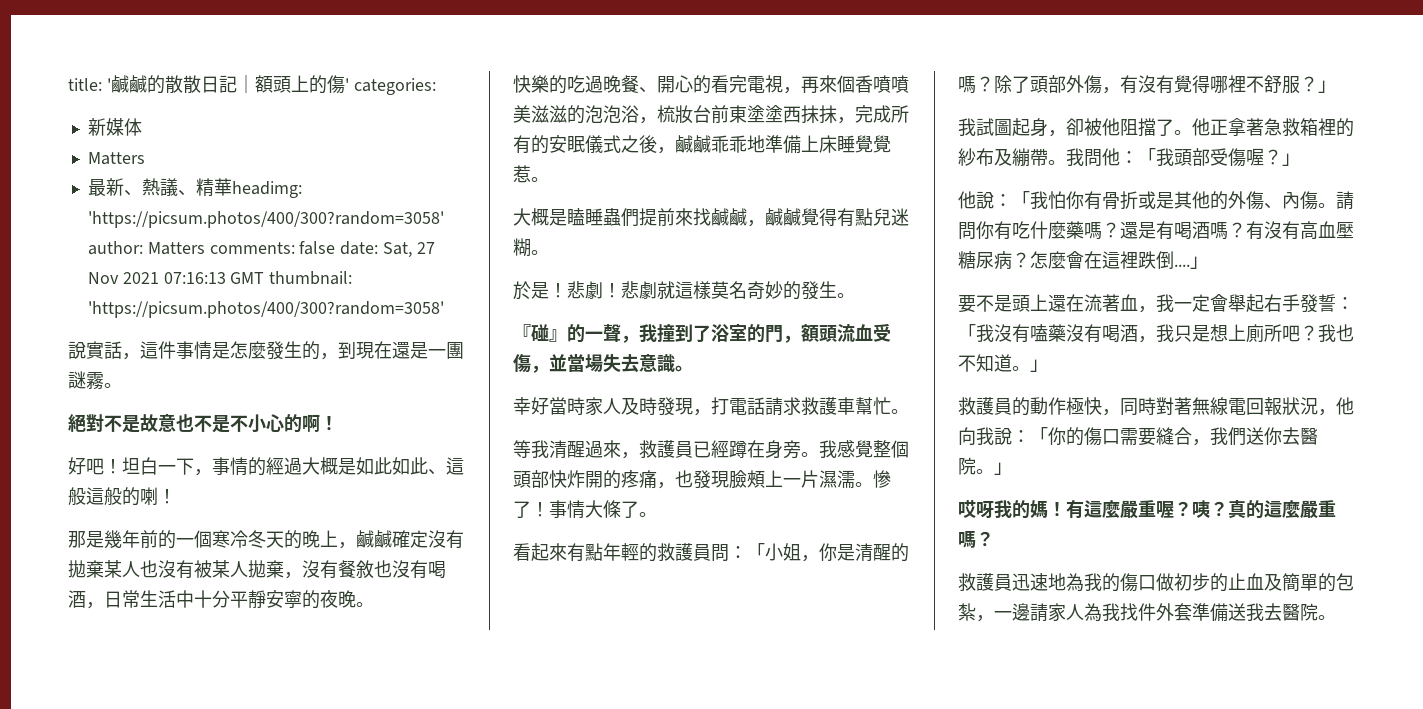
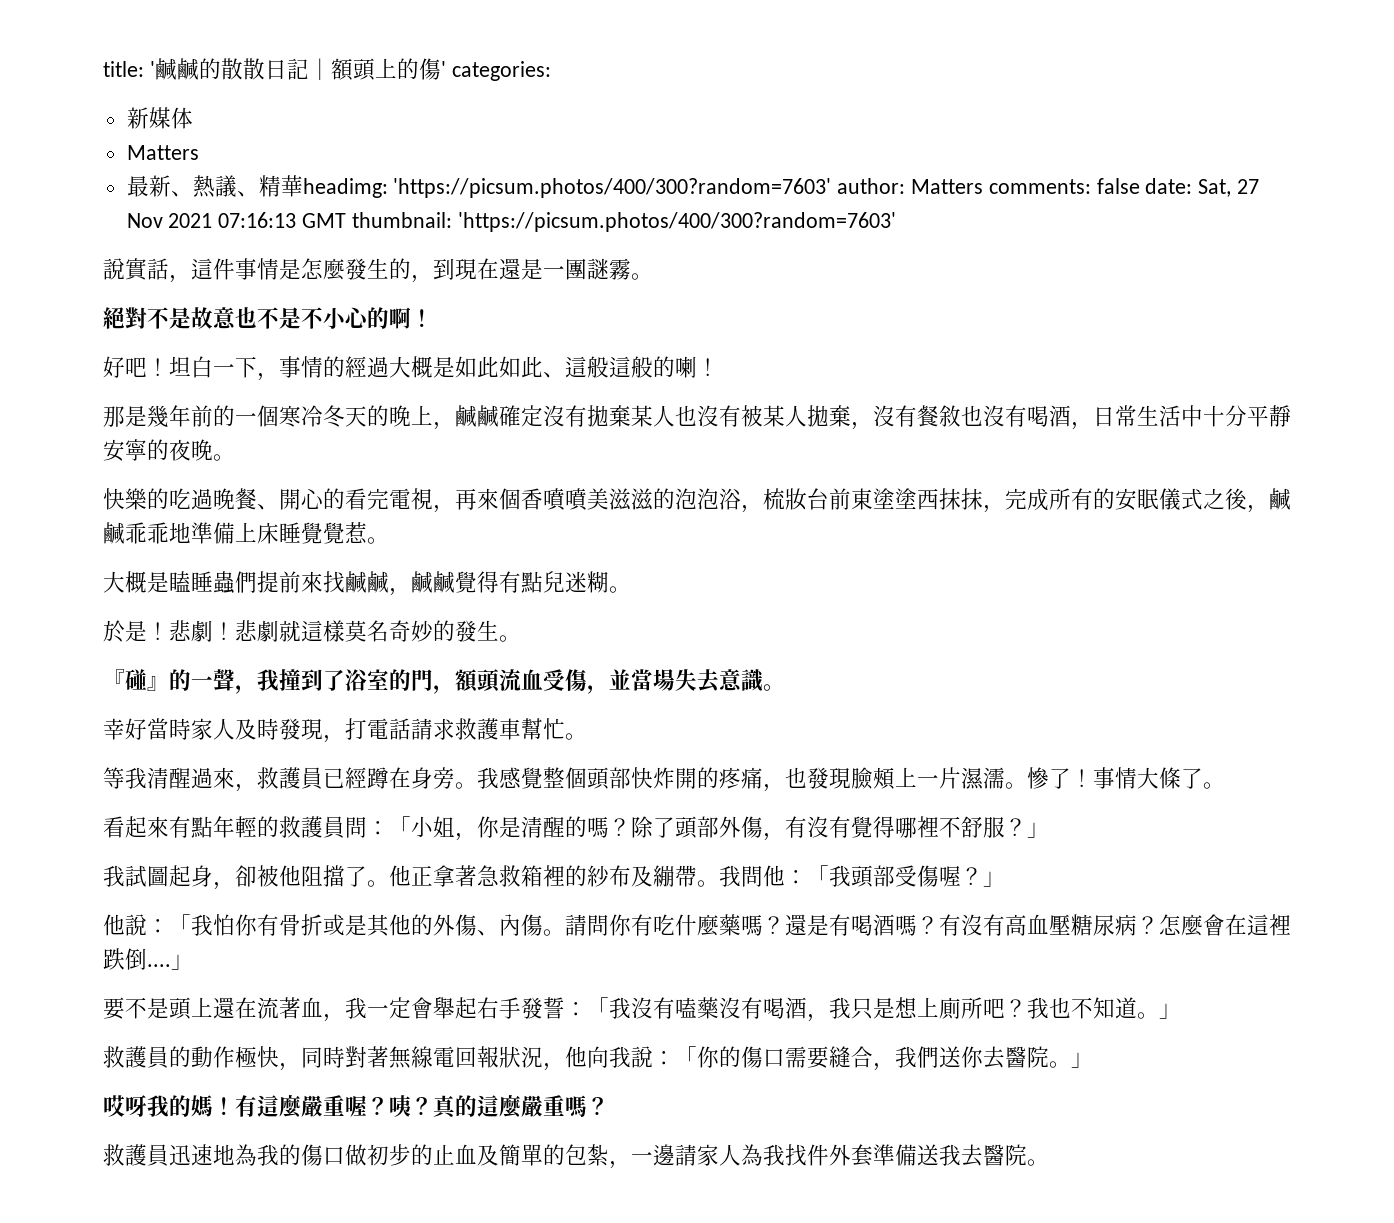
[87,211,444,228] 'https://picsum.photos/400/300?random=3058' -> [393,178,832,198] 'https://picsum.photos/400/300?random=7603'
[87,301,444,318] 'https://picsum.photos/400/300?random=3058' -> [457,212,896,232] 'https://picsum.photos/400/300?random=7603'

